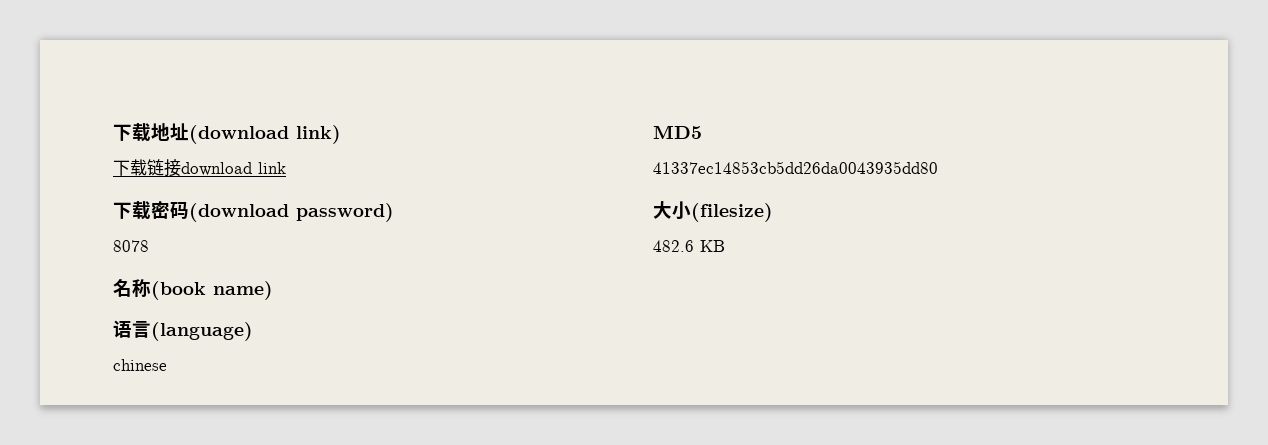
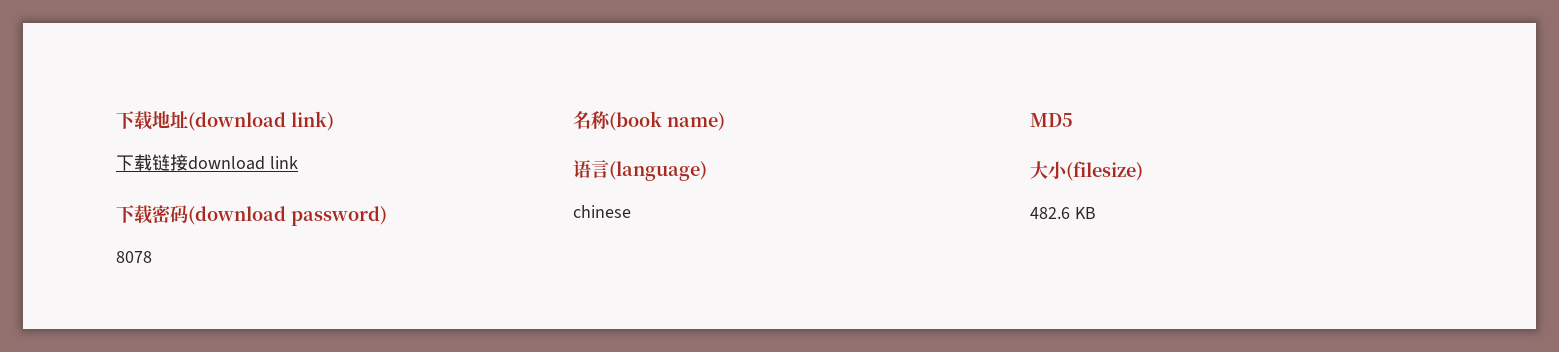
[653,161,938,174] // 41337ec14853cb5dd26da0043935dd80 -> (1073, 120) none

